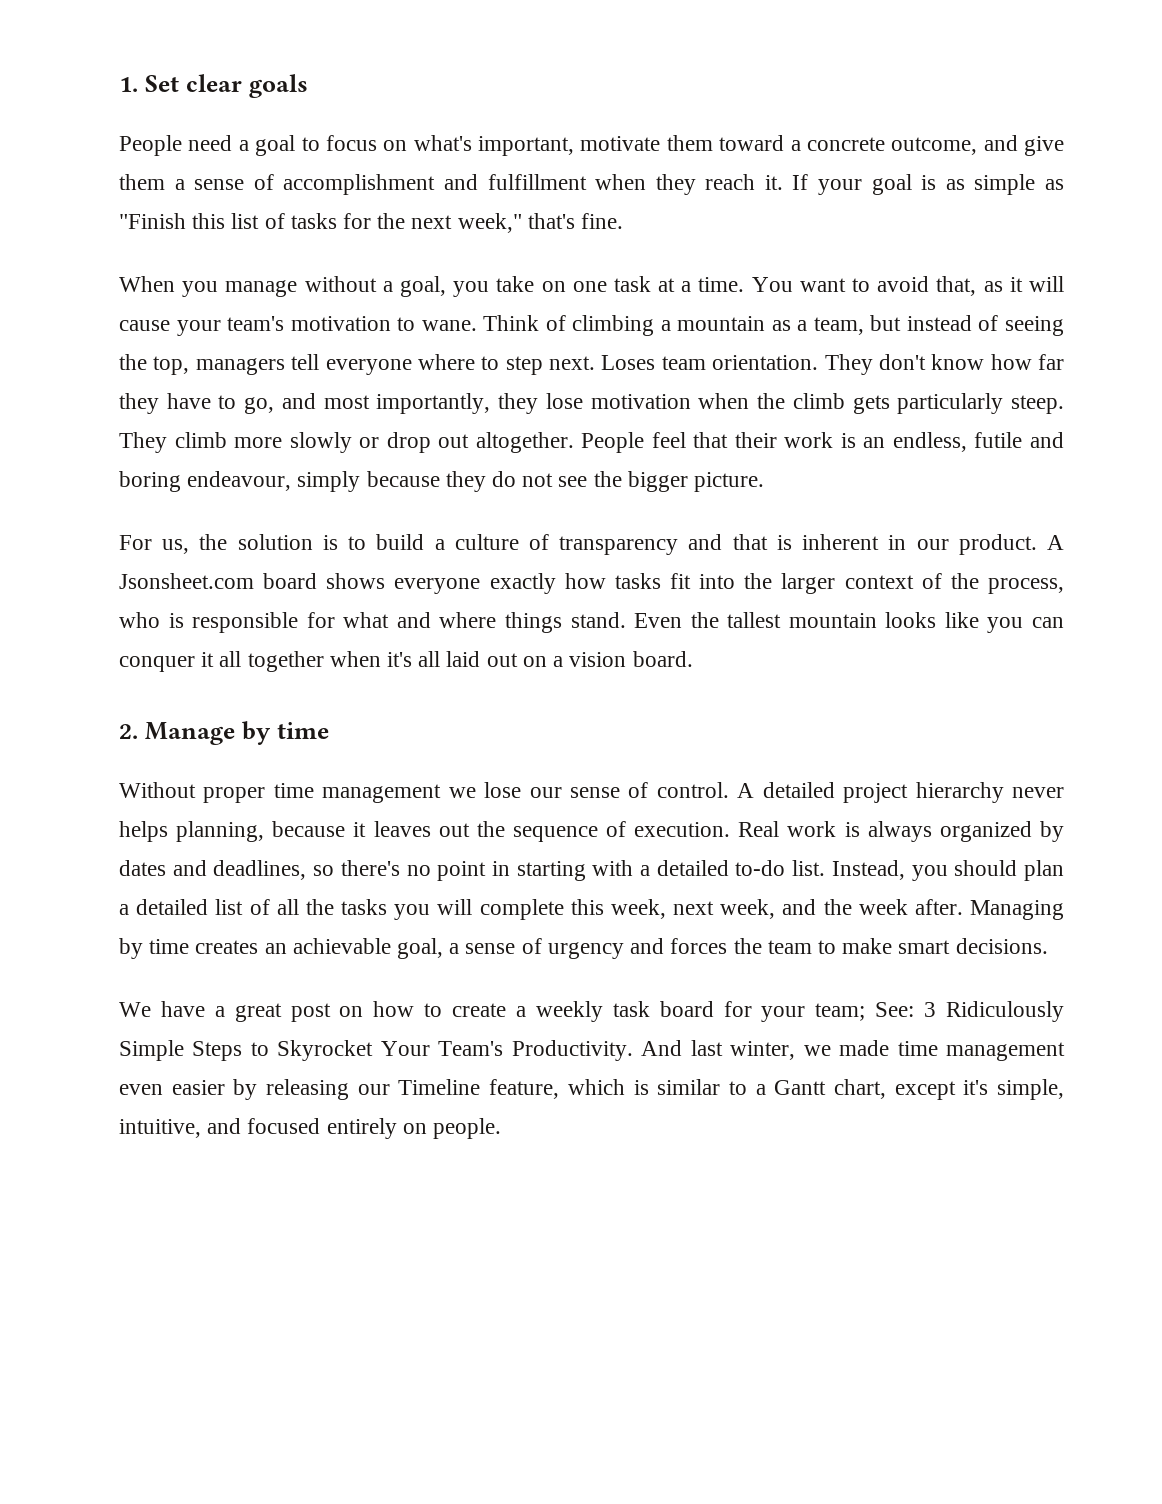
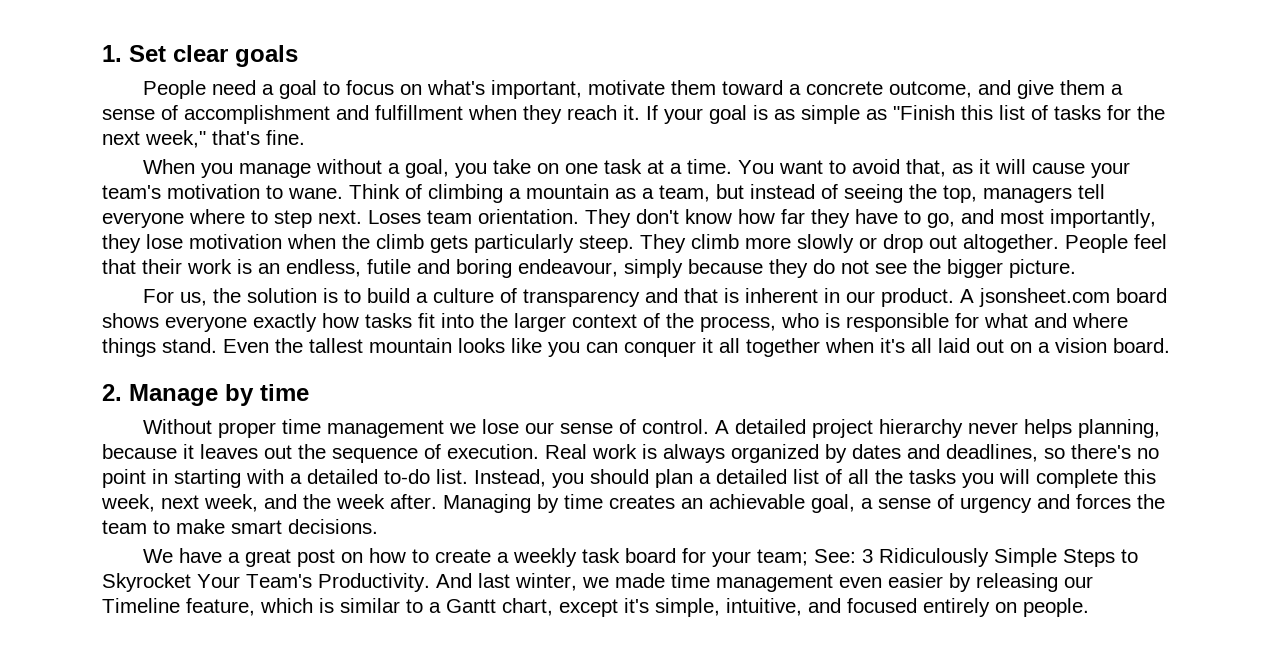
[119,573,254,589] Jsonsheet.com -> [979,288,1111,307] jsonsheet.com

